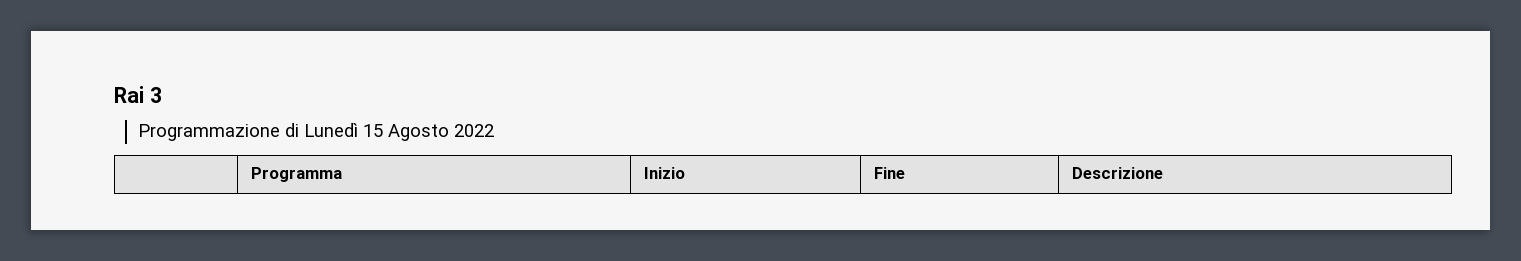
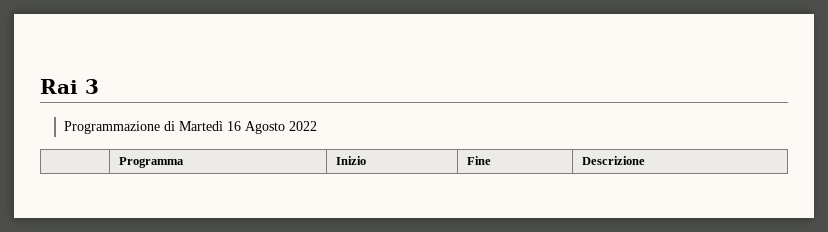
[303,123,383,137] Lunedì 15 -> [178,121,241,131] Martedì 16

